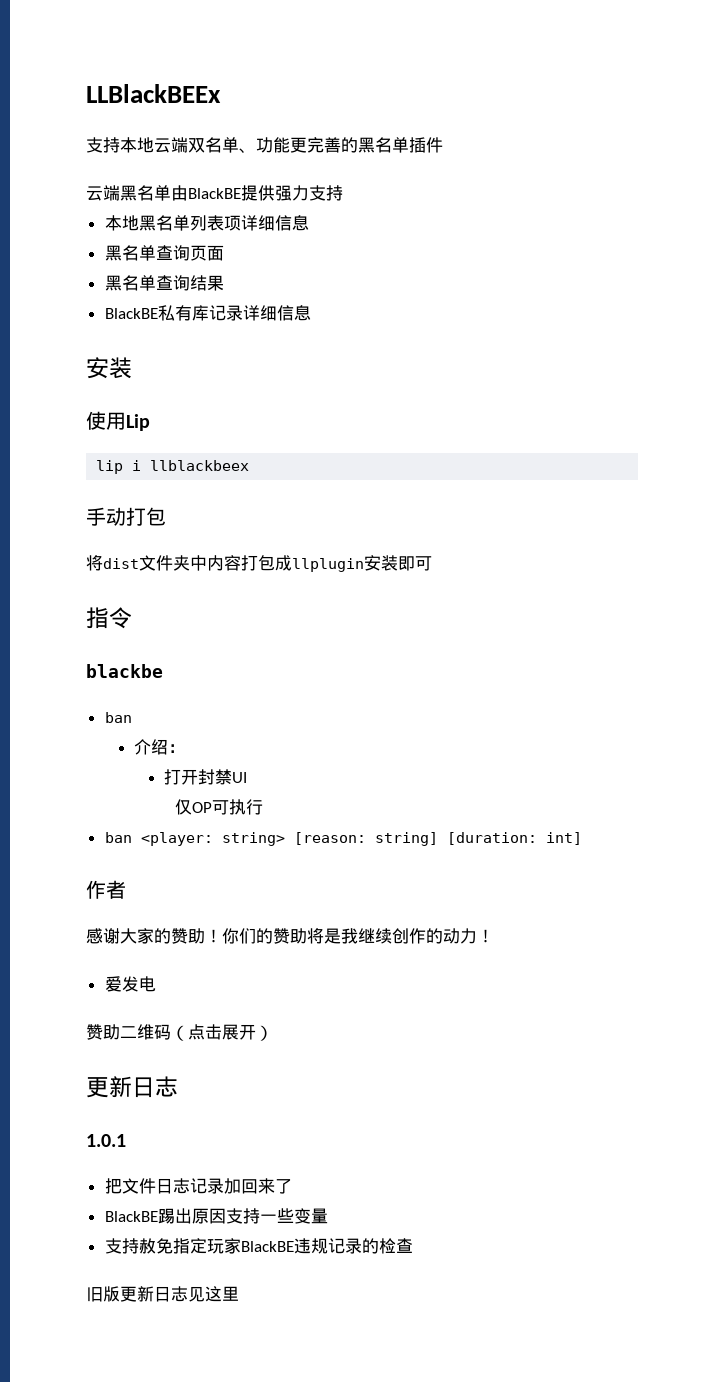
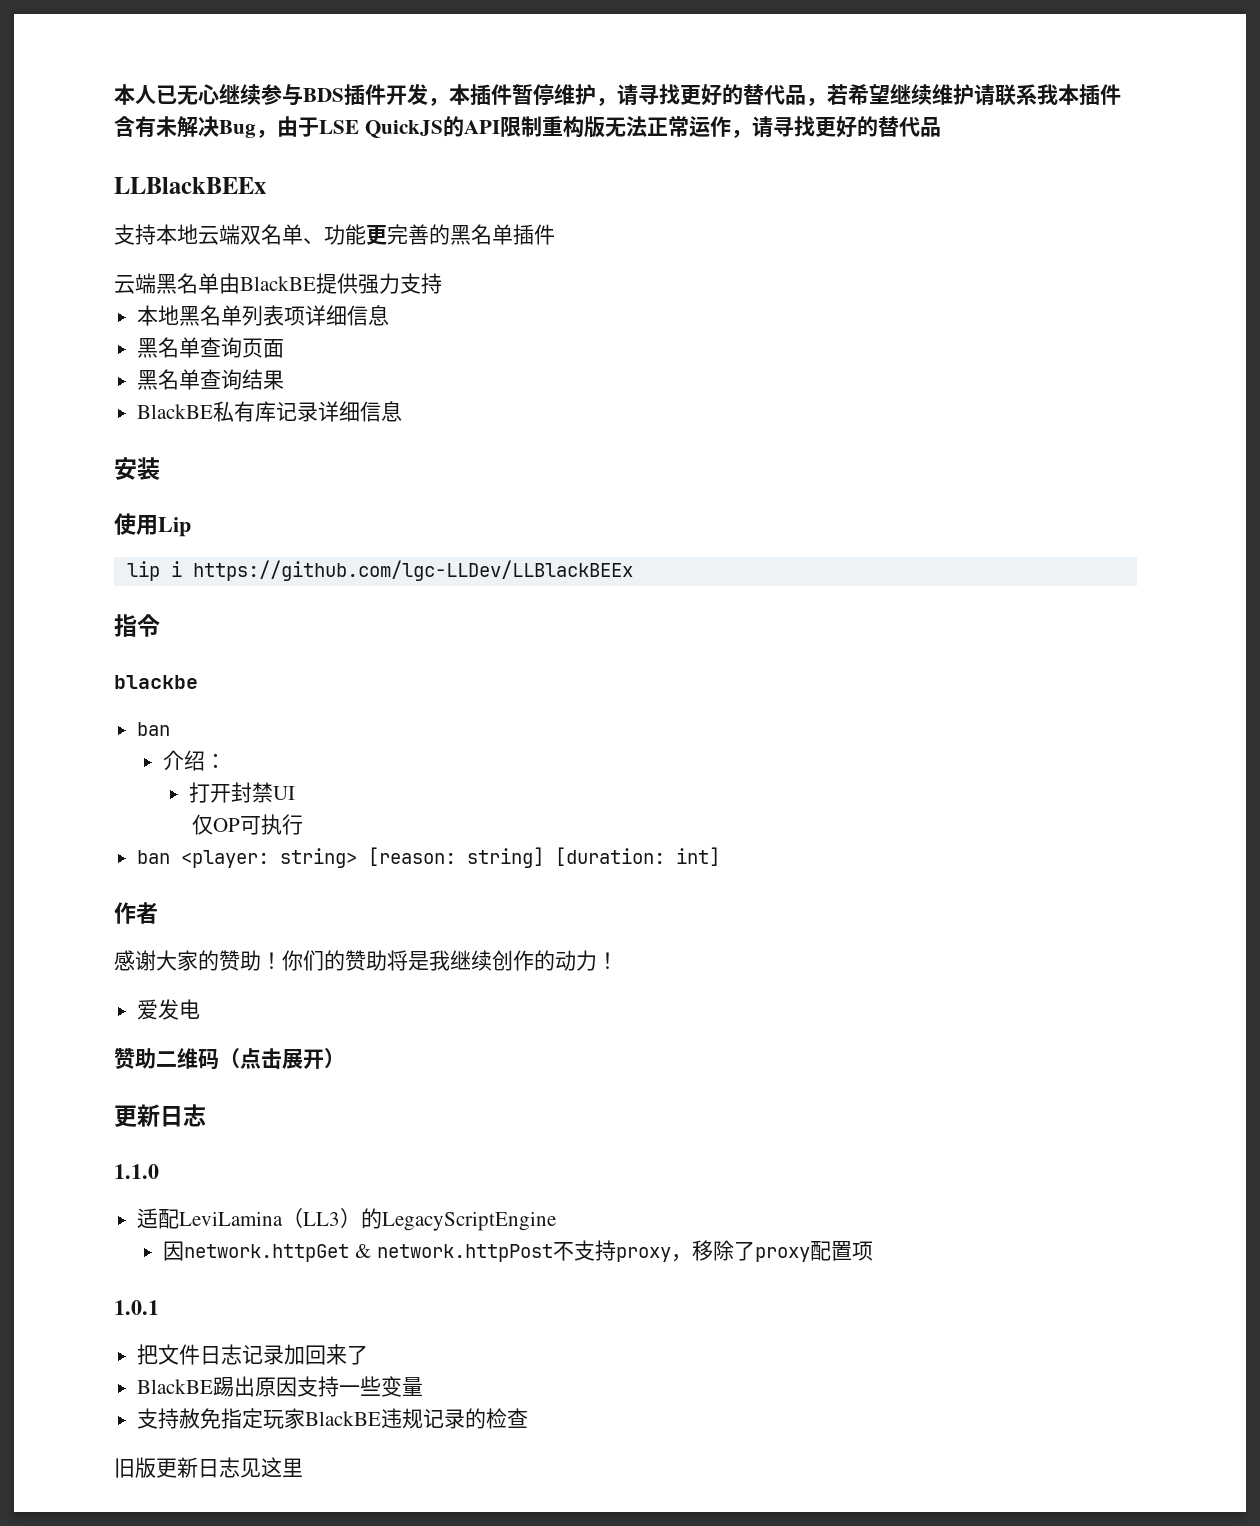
(86, 93) none -> [114,83,1121,106] [114,116,941,138] 本人已无心继续参与BDS插件开发，本插件暂停维护，请寻找更好的替代品，若希望继续维护请联系我本插件含有未解决Bug，由于LSE QuickJS的API限制重构版无法正常运作，请寻找更好的替代品 //
[150,460,250,471] [86,507,166,526] [86,555,432,572] llblackbeex // 手动打包 // 将dist文件夹中内容打包成llplugin安装即可 -> [192,560,633,581] https://github.com/lgc-LLDev/LLBlackBEEx
(178, 1086) none -> [114,1164,159,1179] [137,1208,557,1231] [163,1240,873,1262] // 1.1.0 // 适配LeviLamina（LL3）的LegacyScriptEngine // 因network.httpGet & network.httpPost不支持proxy，移除了proxy配置项

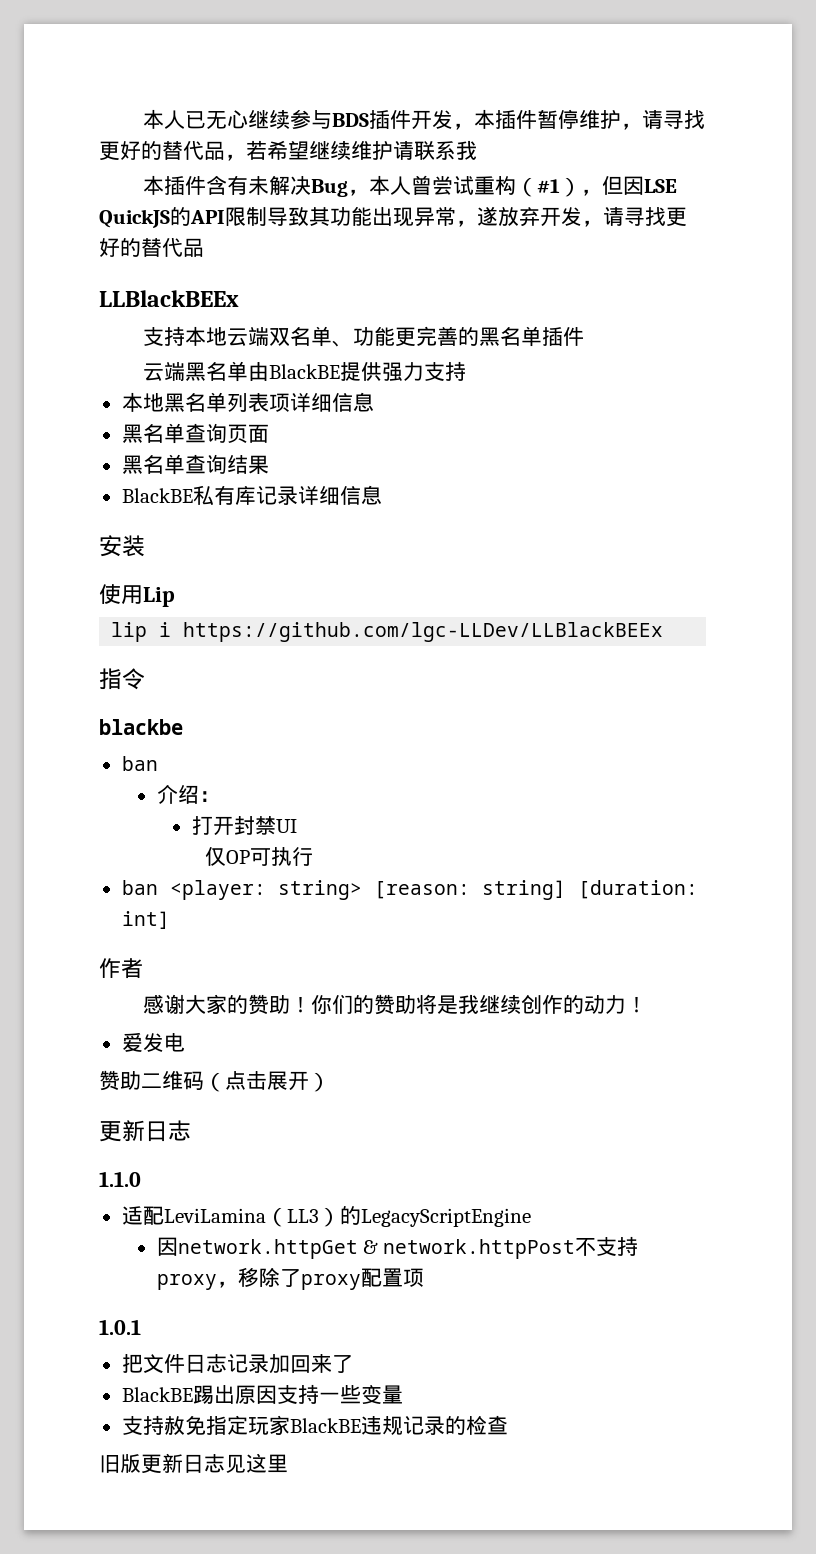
(1058, 94) none -> (477, 150) //
[277,116,319,137] 由于 -> [368,175,644,197] 本人曾尝试重构（#1），但因
[541,116,731,138] 重构版无法正常运作 -> [267,206,582,227] 导致其功能出现异常，遂放弃开发

